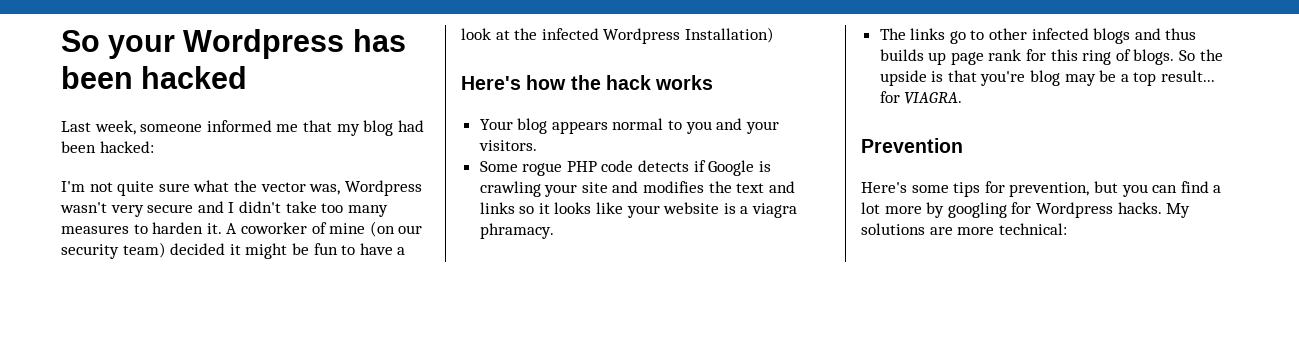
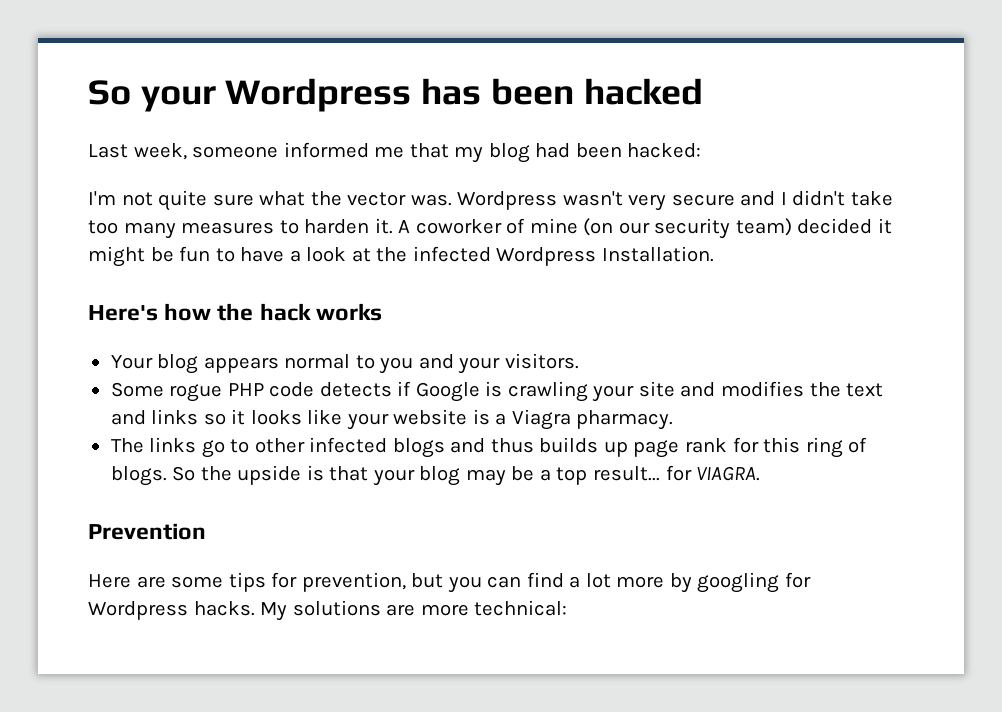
[309,184,341,195] was, -> [410,194,452,206] was.
[684,27,774,43] Installation) -> [601,246,714,262] Installation.
[752,203,798,218] [479,223,554,239] viagra phramacy. -> [511,409,674,430] Viagra pharmacy.
[980,71,1026,86] you're -> [372,469,415,486] your
[861,182,907,193] Here's -> [88,574,166,588] Here are

